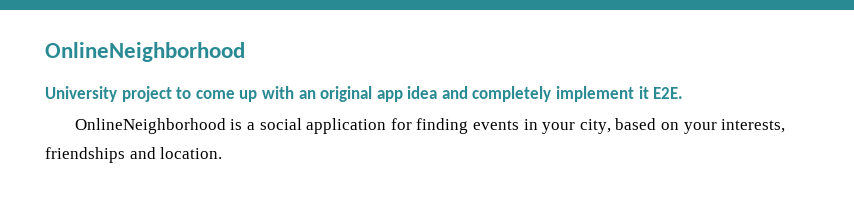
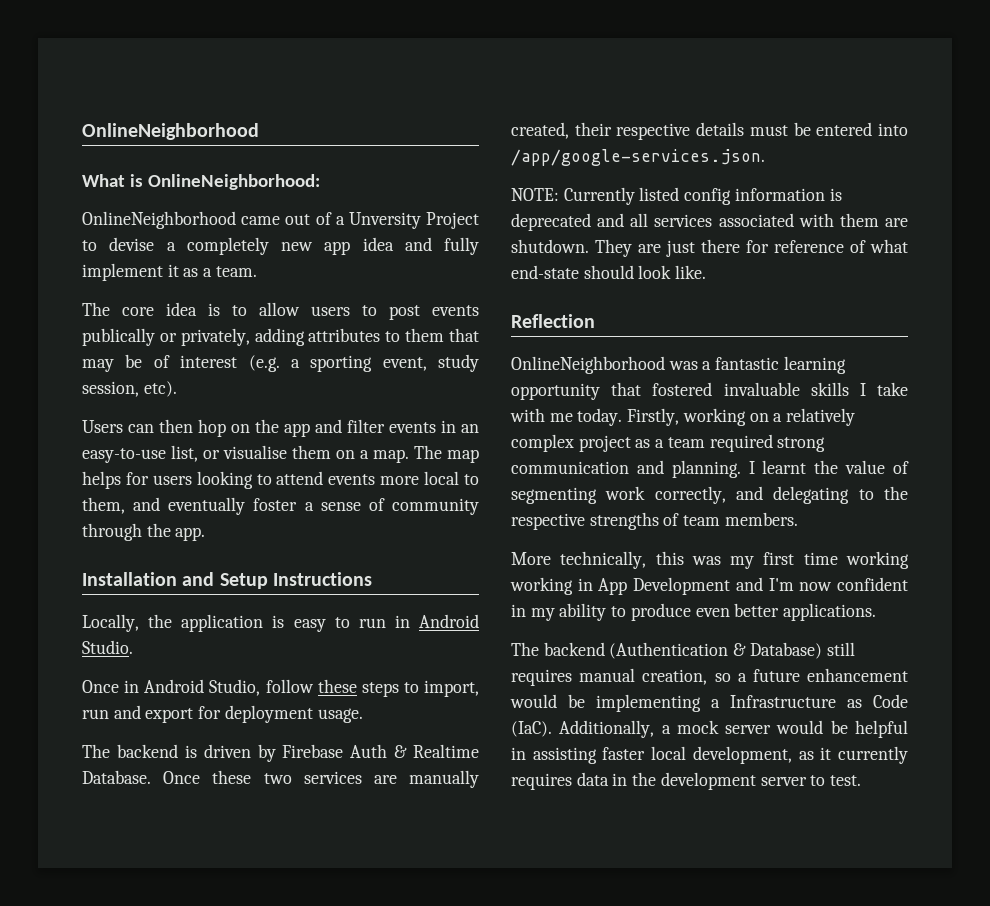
[45,86,373,102] University project to come up with an original -> [82,174,320,190] [82,211,479,229] [82,237,313,255] What is OnlineNeighborhood: // OnlineNeighborhood came out of a Unversity Project to devise a completely new
[472,86,552,102] completely -> [444,237,479,255] fully
[653,87,684,99] [74,118,786,134] [45,147,223,163] E2E. // OnlineNeighborhood is a social application for finding events in your city, based on your interests, friendships and location. -> [183,266,257,277] [82,302,479,320] [82,328,479,346] [82,354,479,372] [82,381,177,397] [82,419,479,437] [82,445,479,463] [82,471,479,489] [82,497,479,515] [82,523,206,541] [82,572,373,589] [82,614,479,632] [82,640,133,654] [82,679,479,697] [82,705,363,723] [82,744,479,762] [82,770,479,788] [511,122,908,140] [511,149,765,166] [511,187,842,205] [511,213,908,231] [511,239,908,257] [511,265,707,279] [511,314,595,328] [511,356,846,374] [511,382,908,400] [510,408,856,426] [511,434,826,452] [511,460,909,478] [511,486,908,504] [511,512,798,530] [511,551,909,569] [510,577,908,595] [511,603,877,621] [511,642,855,659] [511,668,908,686] [510,694,908,712] [511,720,908,738] [511,746,908,764] [511,772,862,790] as a team. // The core idea is to allow users to post events publically or privately, adding attributes to them that may be of interest (e.g. a sporting event, study session, etc). // Users can then hop on the app and filter events in an easy-to-use list, or visualise them on a map. The map helps for users looking to attend events more local to them, and eventually foster a sense of community through the app. // Installation and Setup Instructions // Locally, the application is easy to run in Android Studio. // Once in Android Studio, follow these steps to import, run and export for deployment usage. // The backend is driven by Firebase Auth & Realtime Database. Once these two services are manually created, their respective details must be entered into /app/google-services.json. // NOTE: Currently listed config information is deprecated and all services associated with them are shutdown. They are just there for reference of what end-state should look like. // Reflection // OnlineNeighborhood was a fantastic learning opportunity that fostered invaluable skills I take with me today. Firstly, working on a relatively complex project as a team required strong communication and planning. I learnt the value of segmenting work correctly, and delegating to the respective strengths of team members. // More technically, this was my first time working working in App Development and I'm now confident in my ability to produce even better applications. // The backend (Authentication & Database) still requires manual creation, so a future enhancement would be implementing a Infrastructure as Code (IaC). Additionally, a mock server would be helpful in assisting faster local development, as it currently requires data in the development server to test.

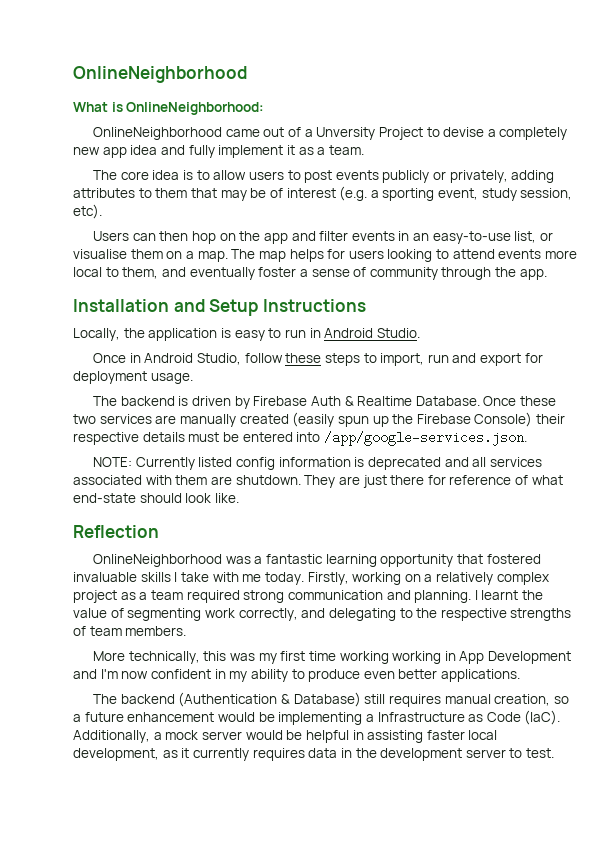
[82,328,155,346] publically -> [382,170,430,183] publicly
[511,122,569,139] created, -> [239,412,533,427] created (easily spun up the Firebase Console)

